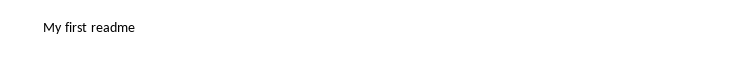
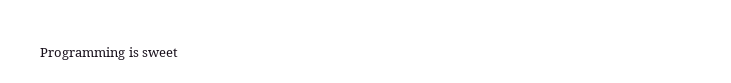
[43,22,135,34] My first readme -> [40,47,179,60] Programming is sweet

